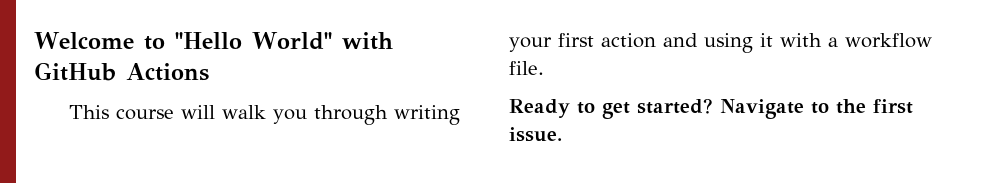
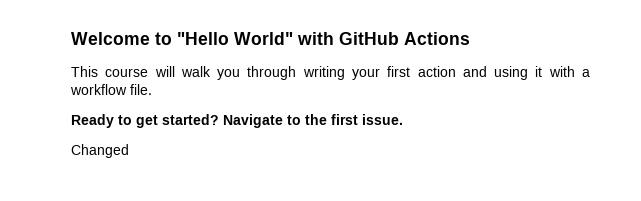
(562, 134) none -> [71,144,129,158] // Changed

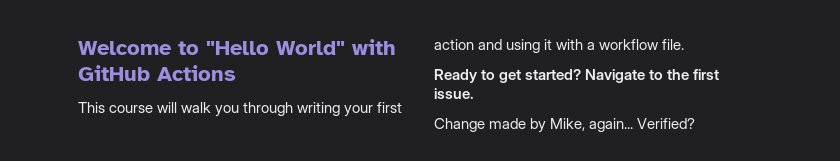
[71,144,129,158] Changed -> [434,118,696,133] Change made by Mike, again... Verified?

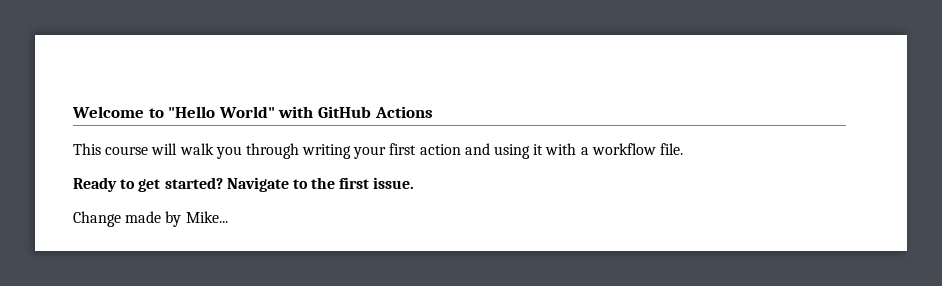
[550,118,696,132] Mike, again... Verified? -> [185,211,228,223] Mike...

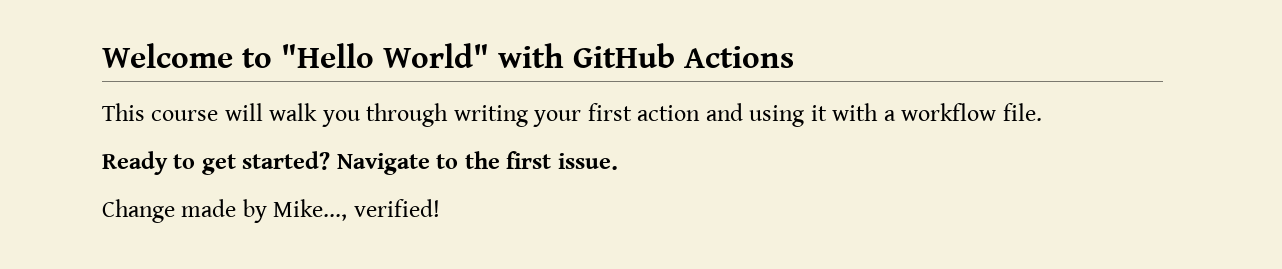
[185,211,228,223] Mike... -> [273,199,440,221] Mike..., verified!

